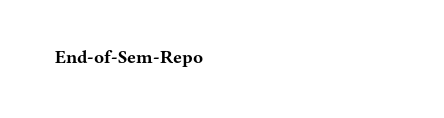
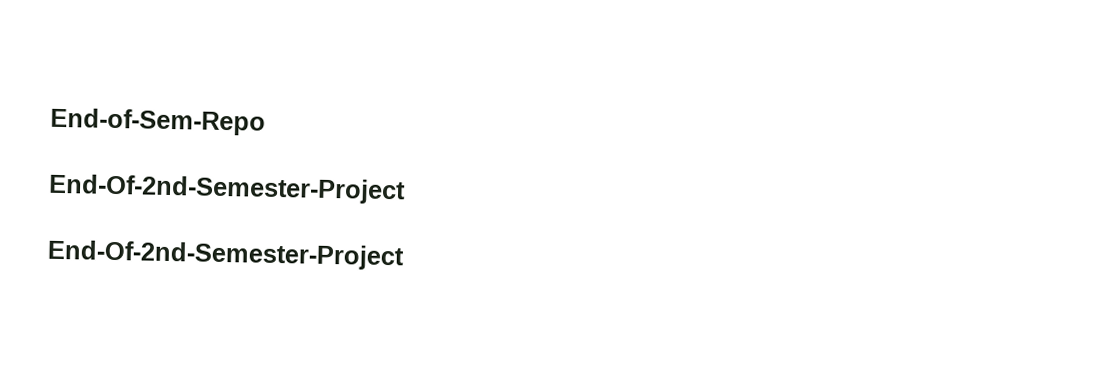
(203, 58) none -> [48,173,406,205] [47,239,405,271] // End-Of-2nd-Semester-Project // End-Of-2nd-Semester-Project

